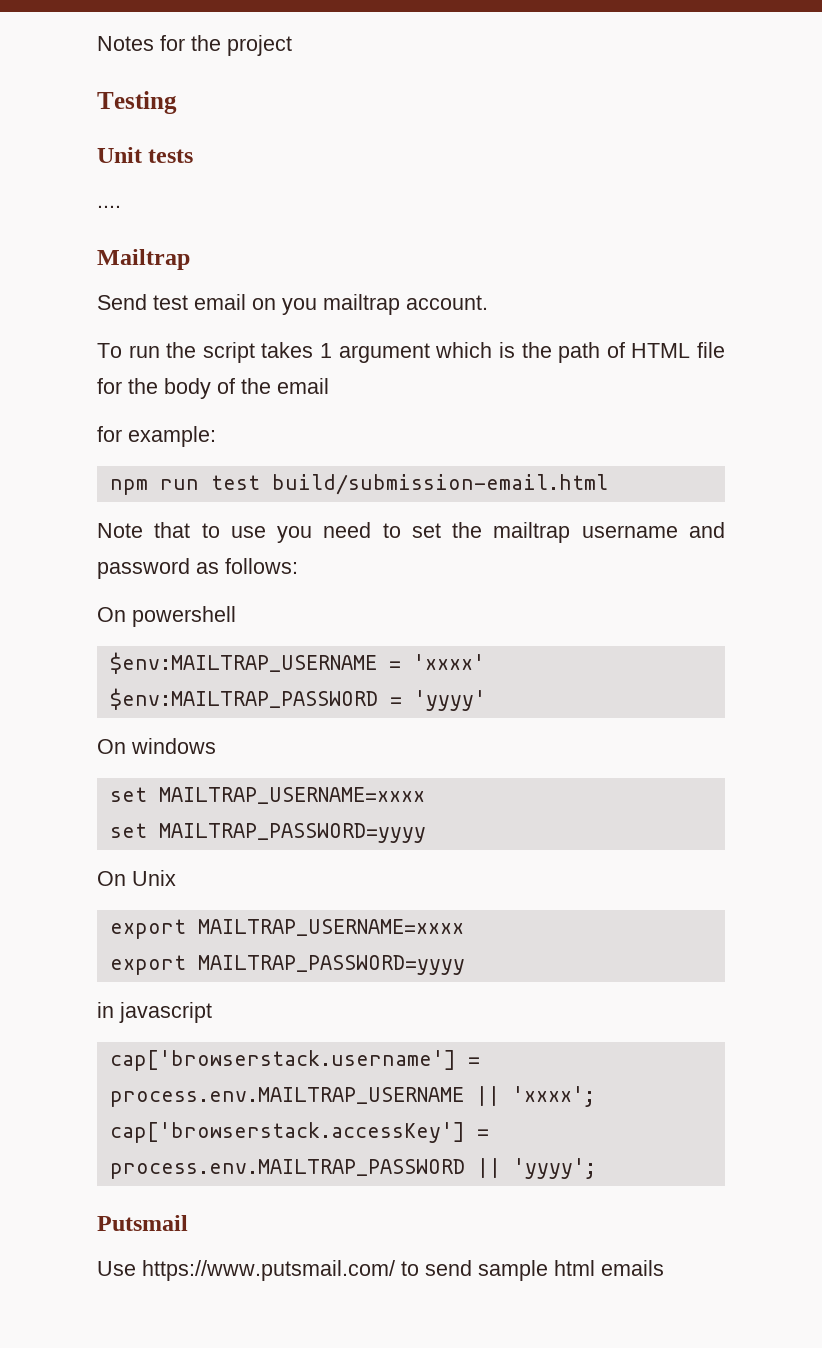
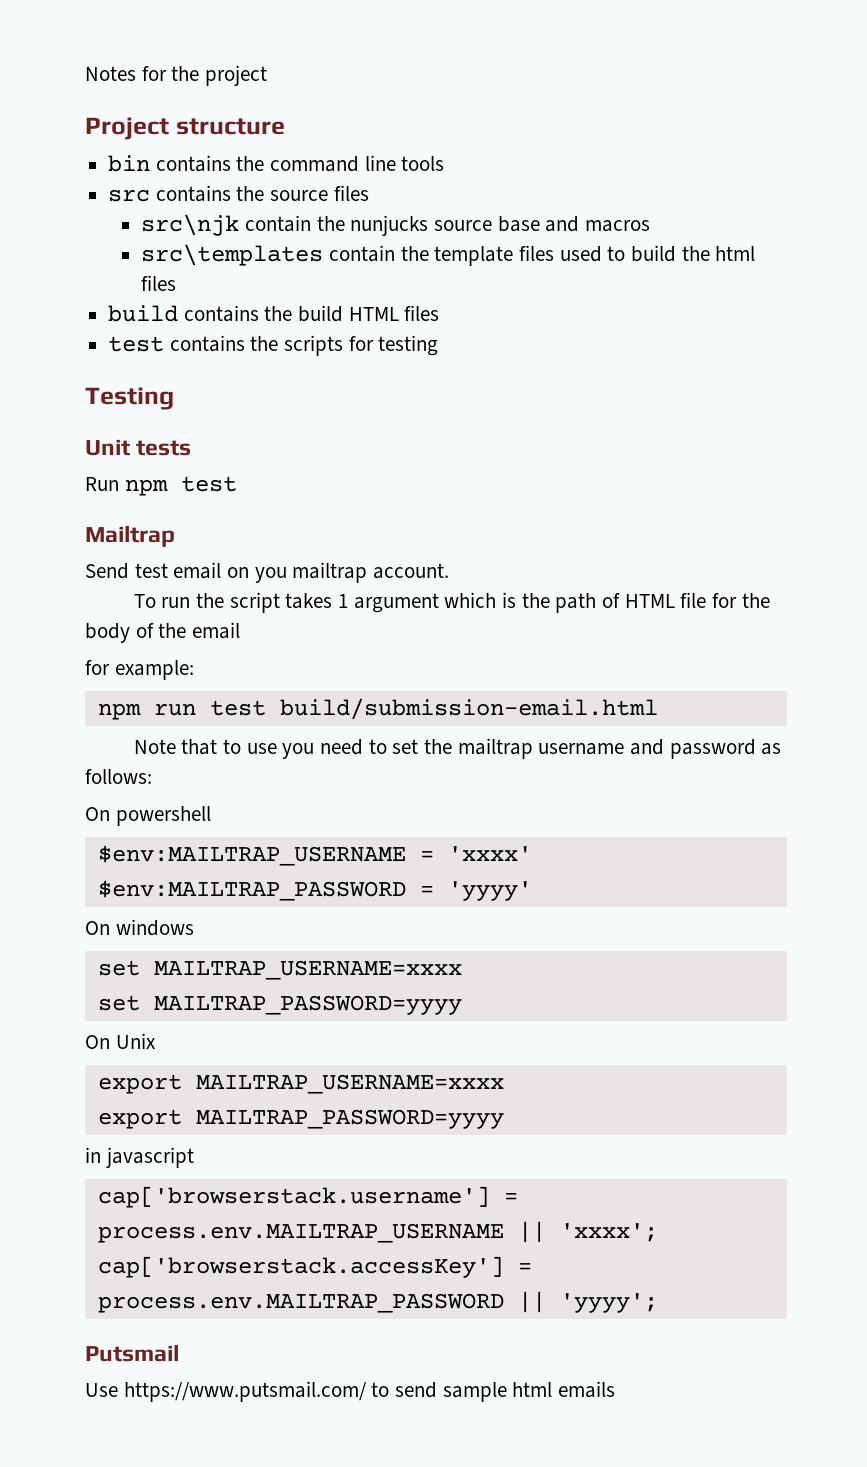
(292, 45) none -> [85,117,285,140] [108,155,445,172] [108,185,369,202] [141,214,651,236] [141,244,756,266] [141,275,177,291] [108,305,440,322] [108,335,439,356] // Project structure // bin contains the command line tools // src contains the source files // src\njk contain the nunjucks source base and macros // src\templates contain the template files used to build the html files // build contains the build HTML files // test contains the scripts for testing
[97,205,121,208] .... -> [85,476,237,496] Run npm test

